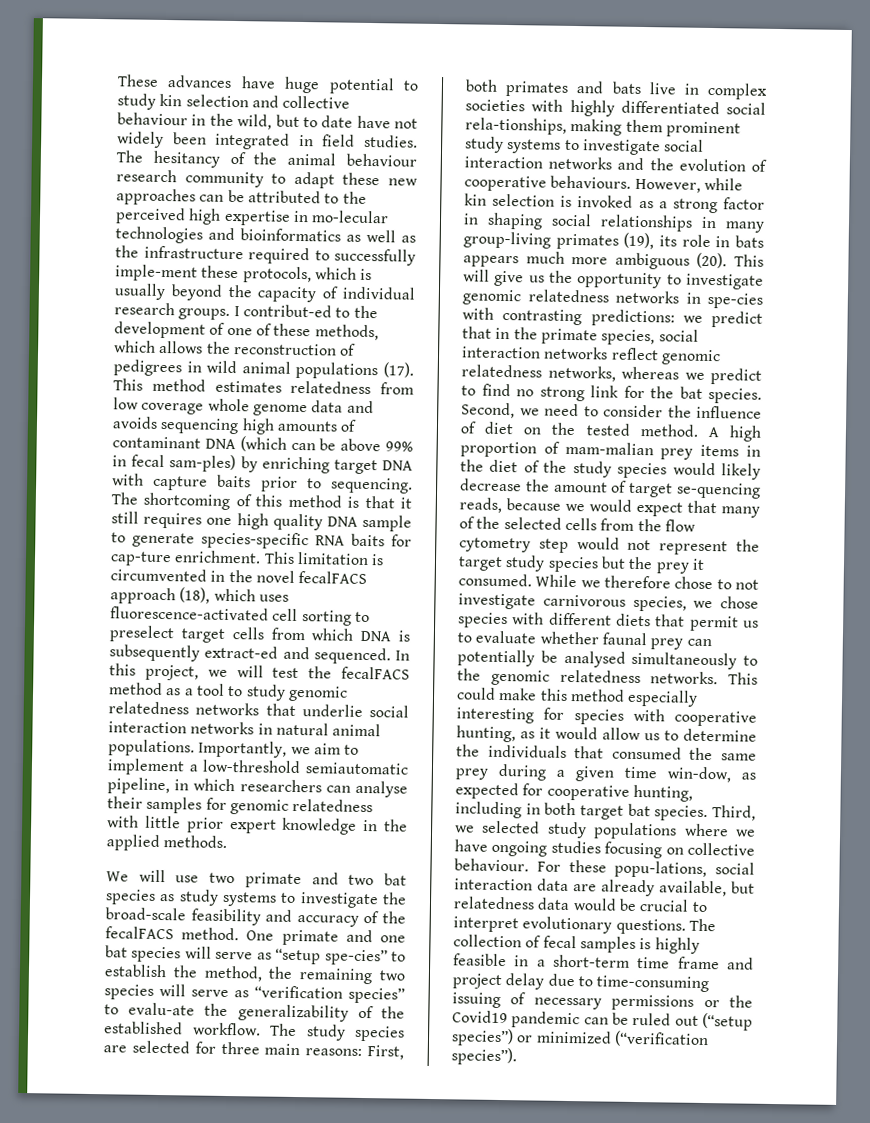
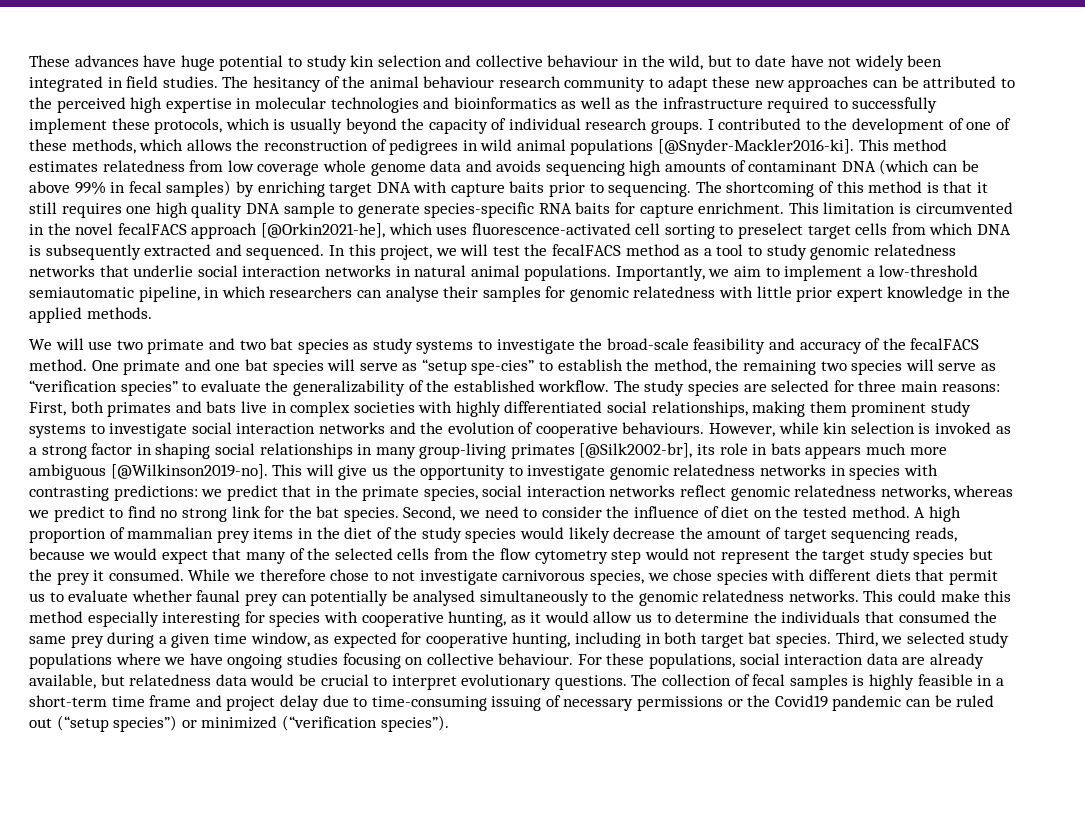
[311,210,390,224] mo-lecular -> [254,97,326,109] molecular
[115,264,198,282] imple-ment -> [29,118,107,134] implement
[242,304,332,318] contribut-ed -> [718,118,802,130] contributed
[383,362,414,378] (17). -> [658,139,855,155] [@Snyder-Mackler2016-ki].
[169,454,237,473] sam-ples) -> [166,180,232,197] samples)
[110,551,172,567] cap-ture -> [639,204,694,218] capture
[179,587,211,604] (18), -> [260,223,385,238] [@Orkin2021-he],
[204,645,279,659] extract-ed -> [144,244,212,256] extracted
[128,1002,196,1016] evalu-ate -> [200,380,261,392] evaluate
[465,117,567,135] rela-tionships, -> [651,401,748,417] relationships,
[623,232,655,250] (19), -> [579,443,693,458] [@Silk2002-br],
[696,252,728,269] (20). -> [110,464,268,479] [@Wilkinson2019-no].
[707,292,763,309] spe-cies -> [849,465,901,480] species
[564,441,654,456] mam-malian -> [127,527,214,539] mammalian
[676,482,761,499] se-quencing -> [831,528,911,543] sequencing
[667,766,732,783] win-dow, -> [250,632,310,647] window,
[614,860,708,879] popu-lations, -> [649,653,736,669] populations,

